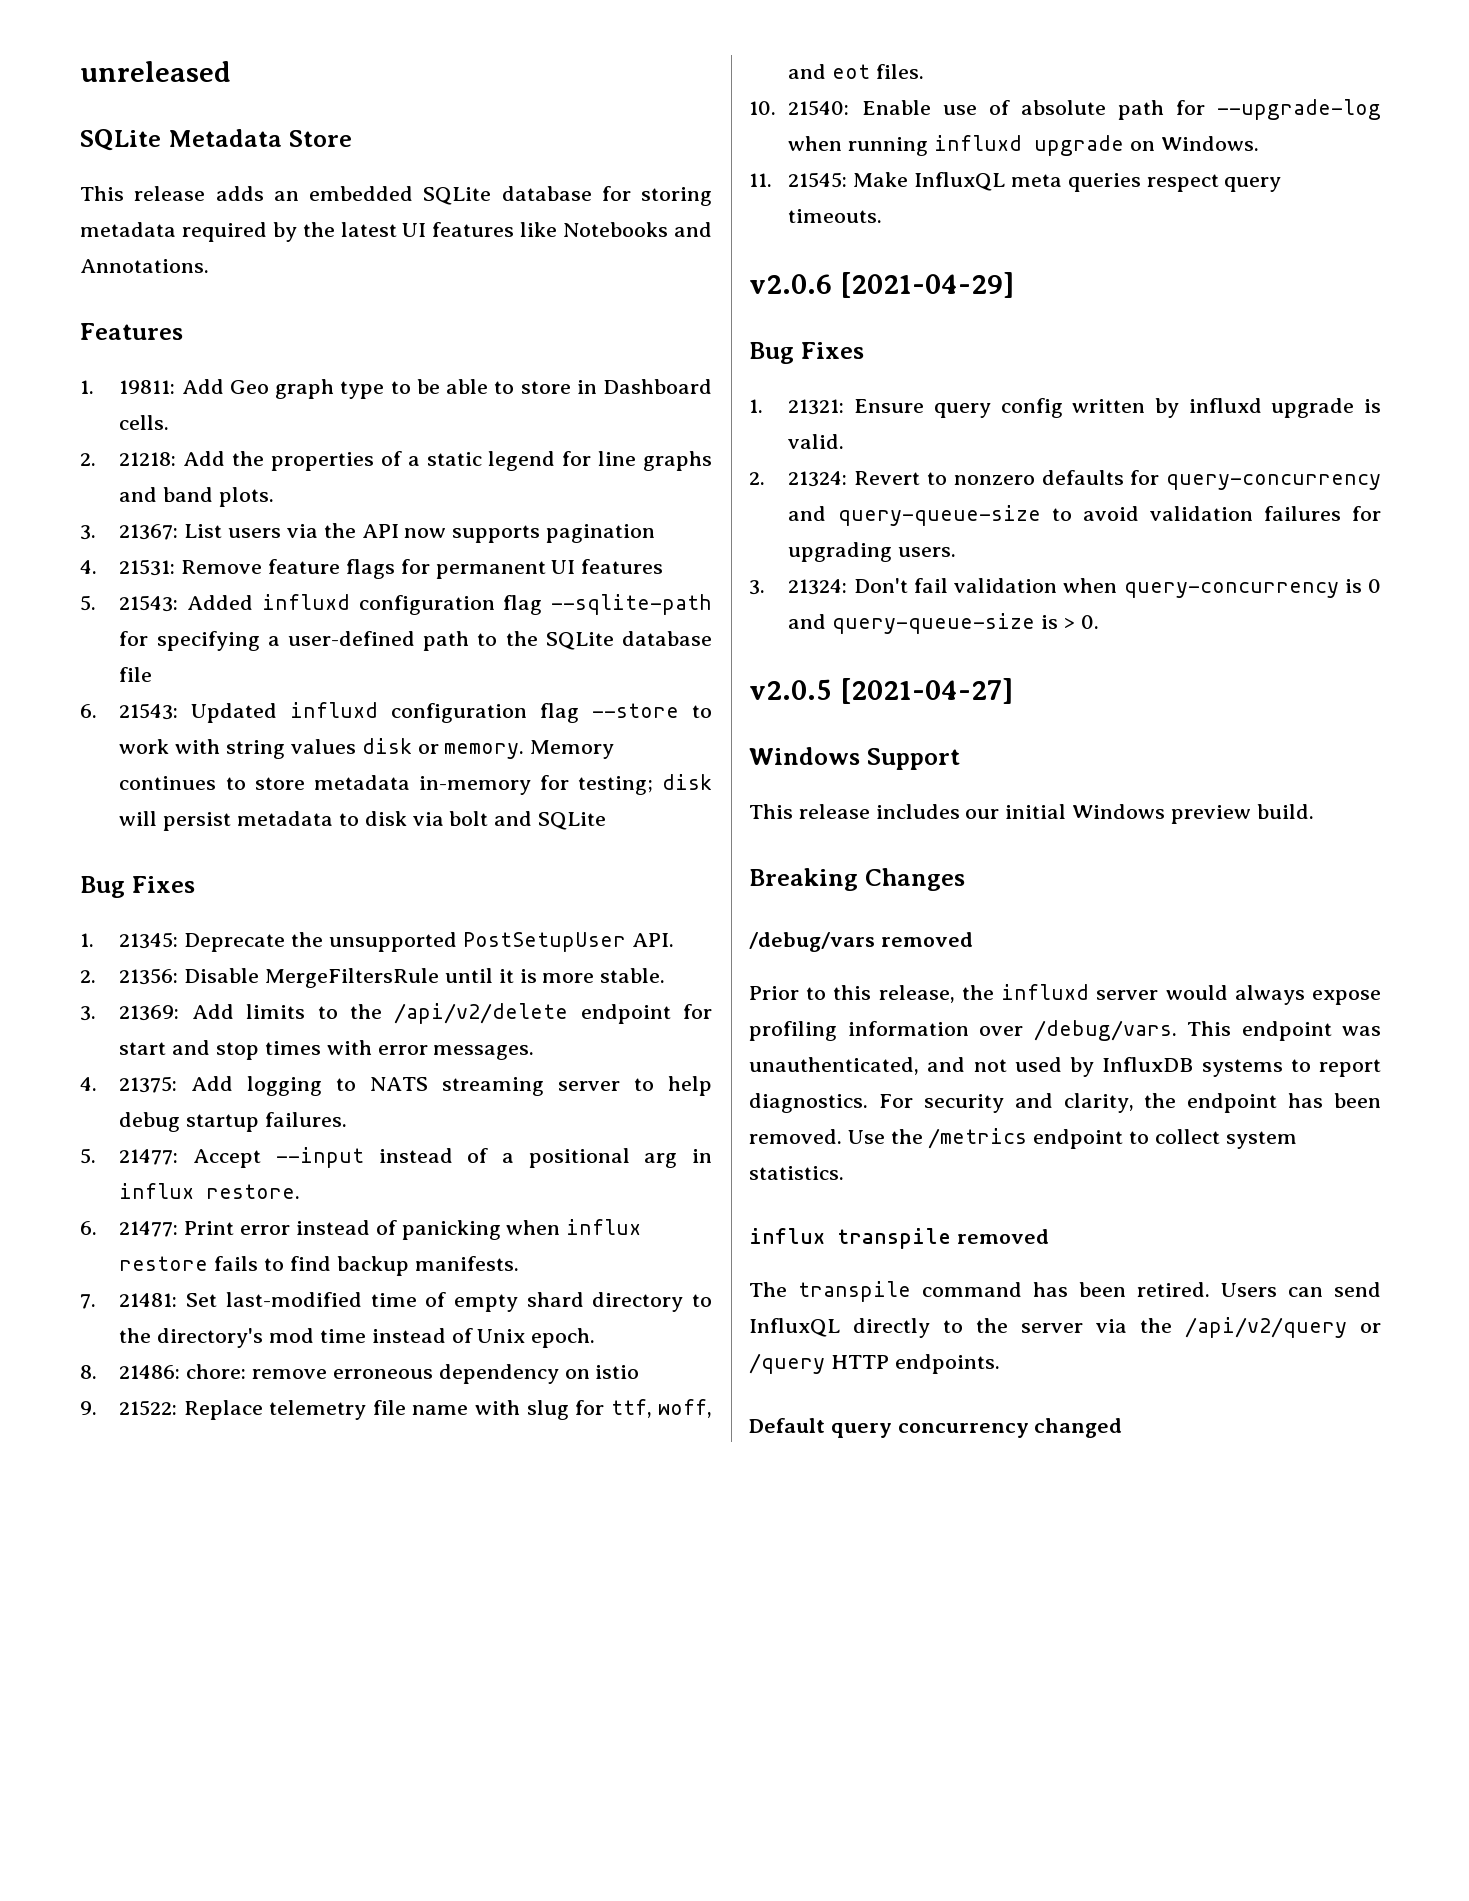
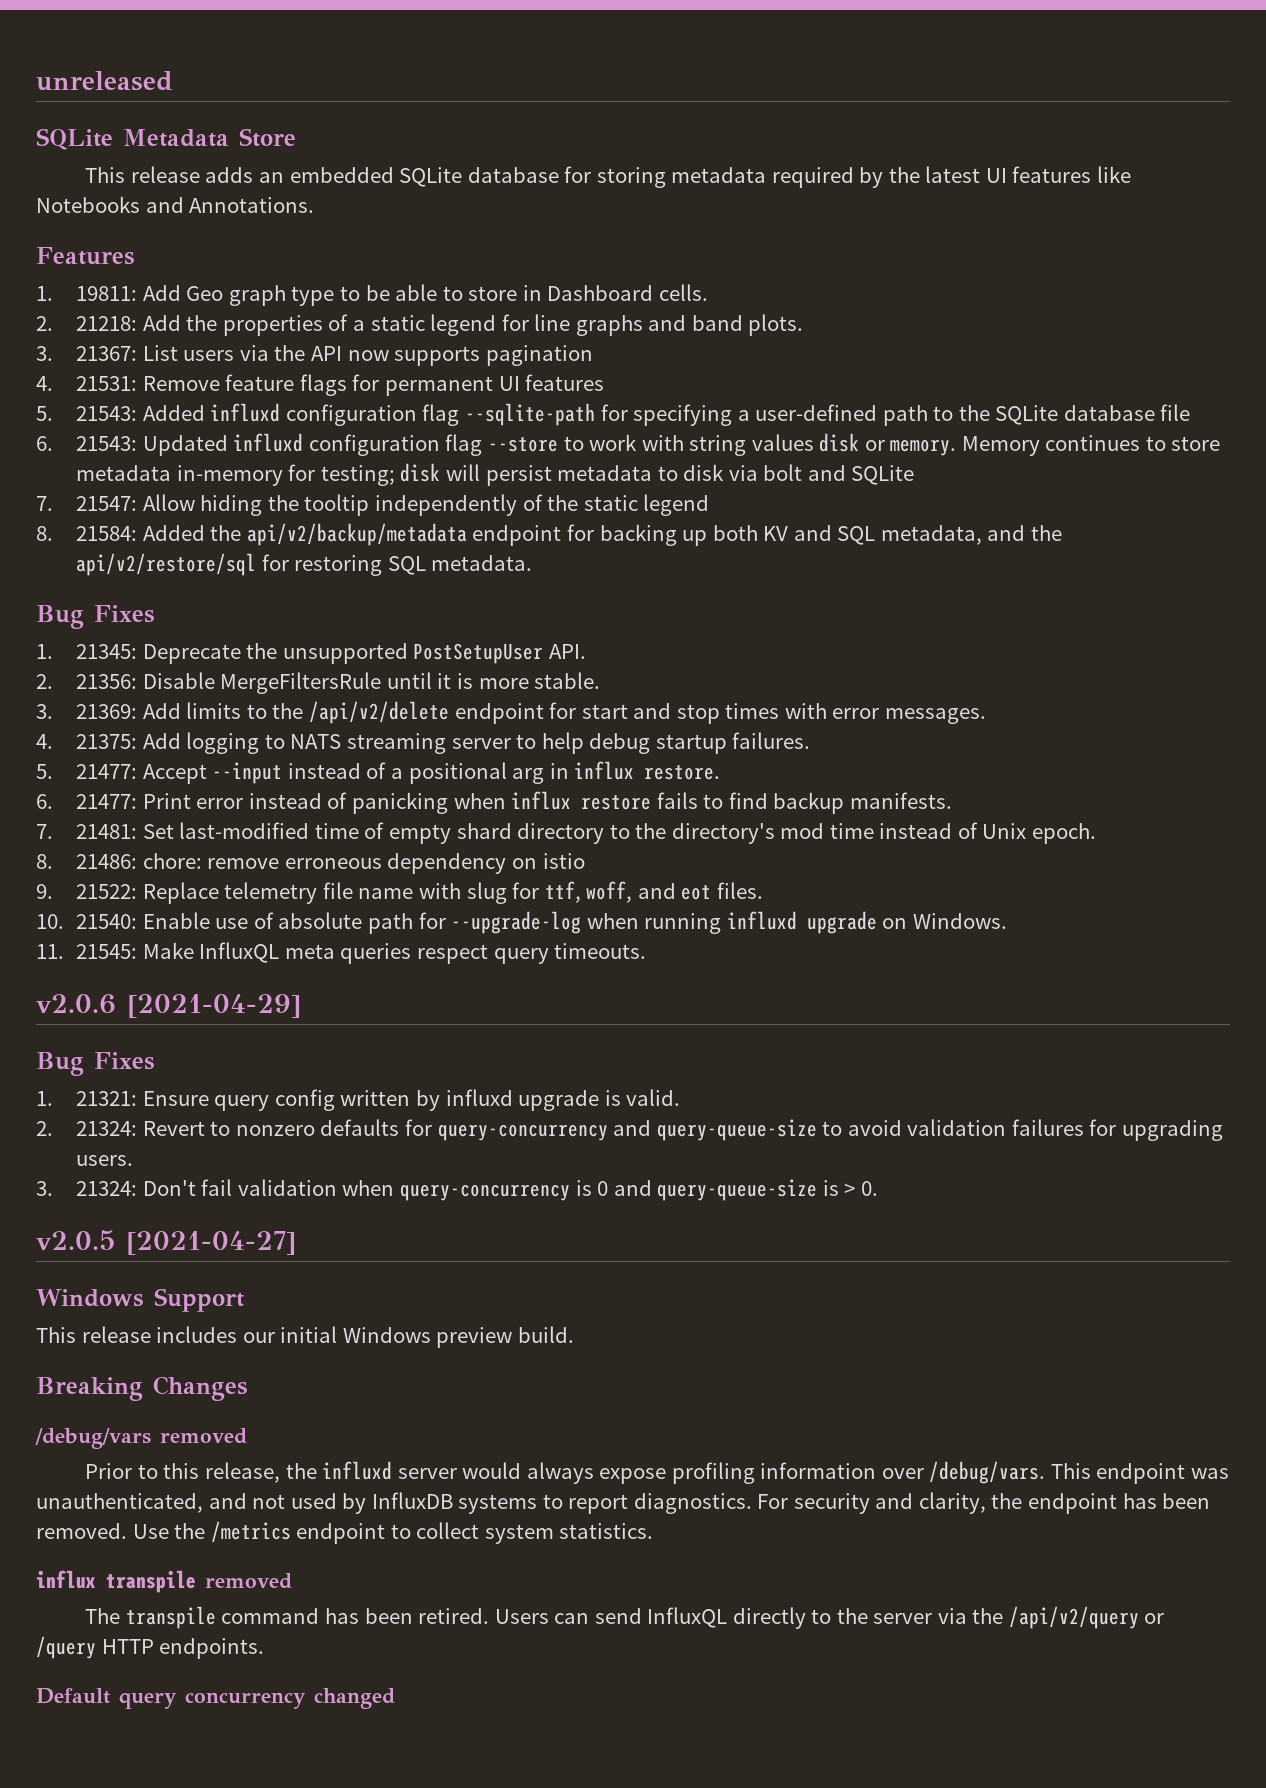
(606, 821) none -> [36,494,710,516] [36,523,1062,546] [76,553,533,576] // 7. 21547: Allow hiding the tooltip independently of the static legend // 8. 21584: Added the api/v2/backup/metadata endpoint for backing up both KV and SQL metadata, and the api/v2/restore/sql for restoring SQL metadata.

